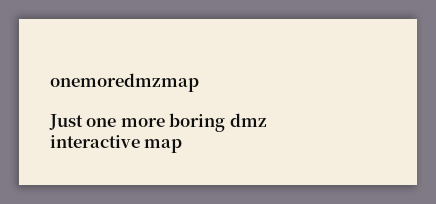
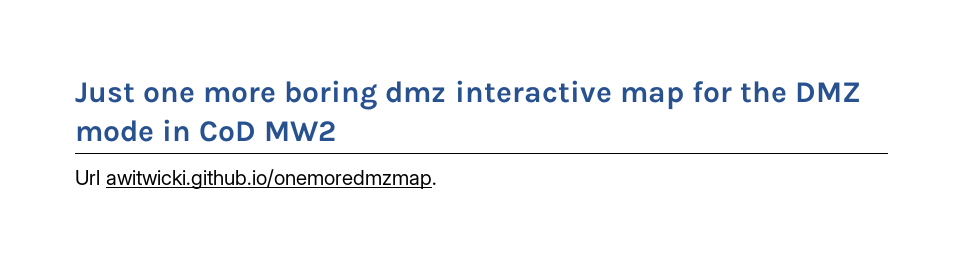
[50,73,199,92] onemoredmzmap // -> (75, 92) none
(183, 146) none -> [691,81,861,103] [75,119,337,142] [75,169,437,189] for the DMZ mode in CoD MW2 // Url awitwicki.github.io/onemoredmzmap.

